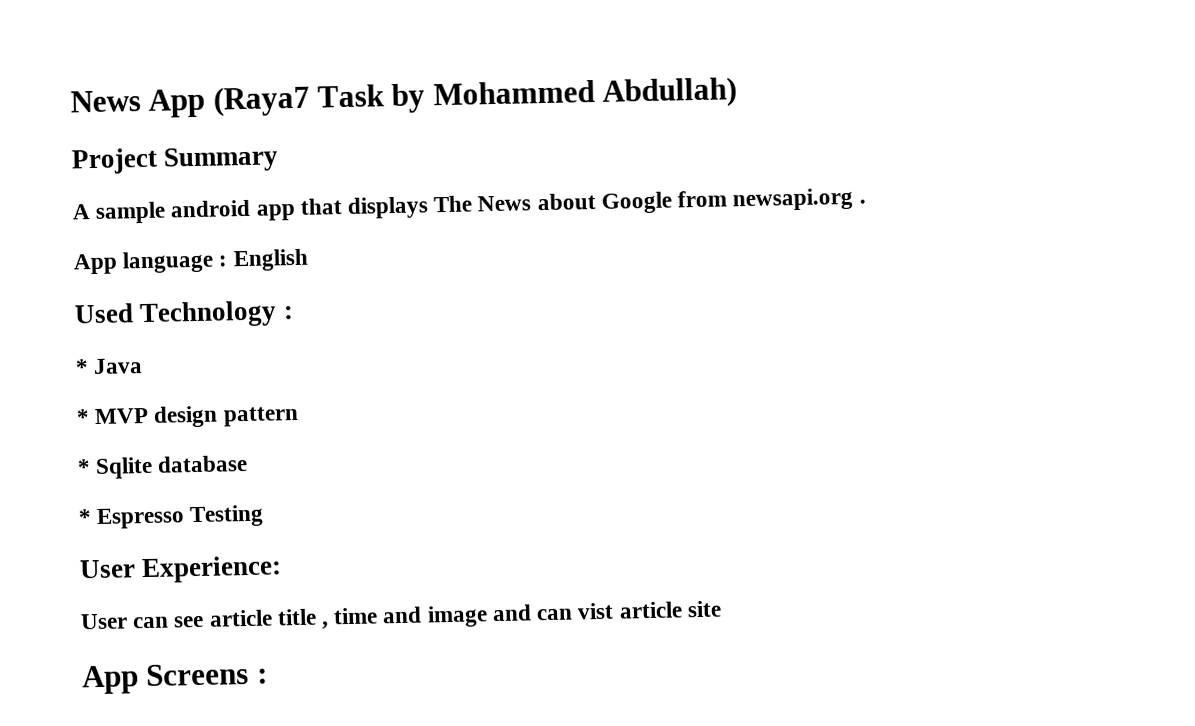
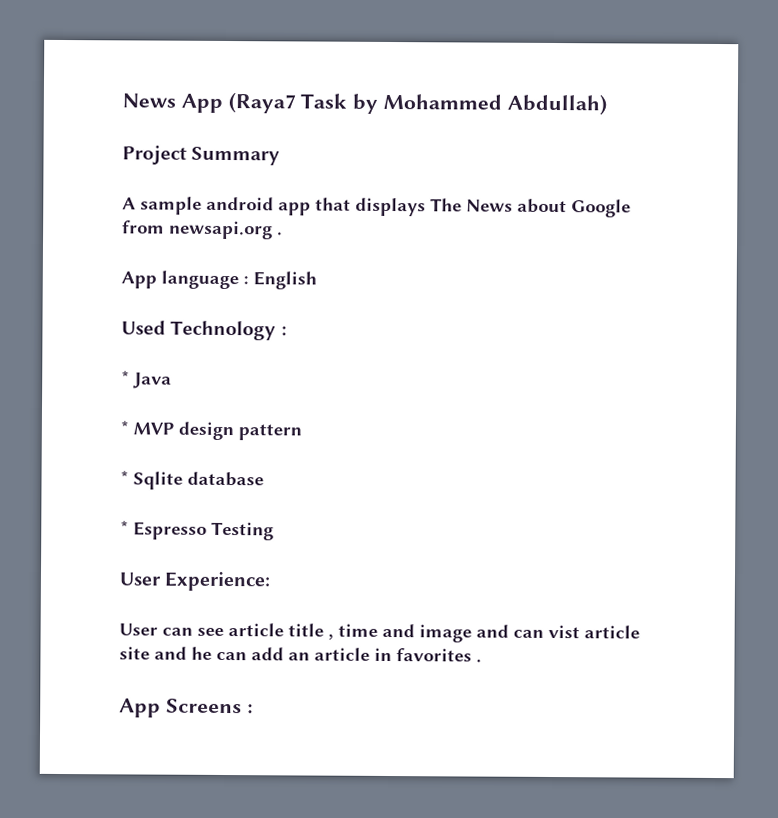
(722, 609) none -> [154,646,482,663] and he can add an article in favorites .

